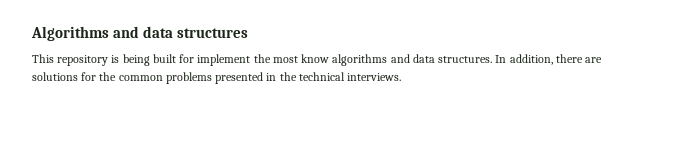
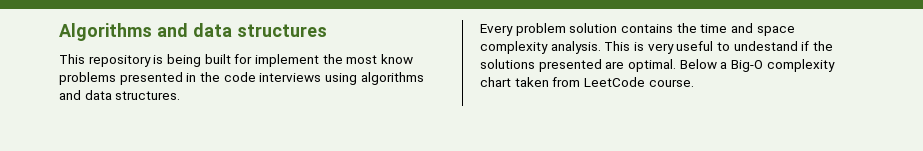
[332,54,603,66] [32,72,402,84] algorithms and data structures. In addition, there are solutions for the common problems presented in the technical interviews. -> [59,72,424,85] [59,90,181,100] [480,23,795,36] [480,41,833,54] [480,59,835,72] [480,77,694,87] problems presented in the code interviews using algorithms and data structures. // Every problem solution contains the time and space complexity analysis. This is very useful to undestand if the solutions presented are optimal. Below a Big-O complexity chart taken from LeetCode course.

